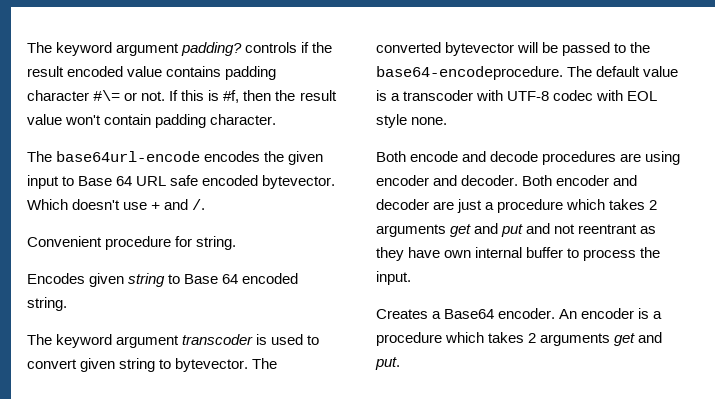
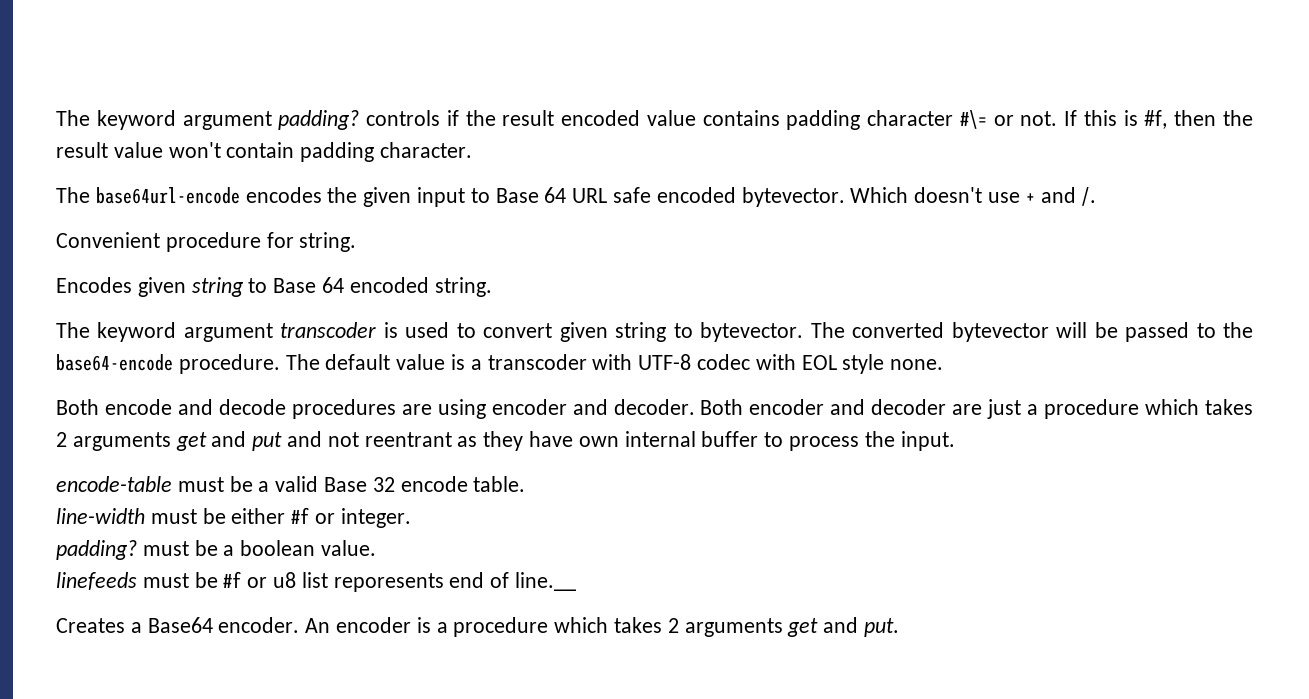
[376,66,563,80] base64-encodeprocedure. -> [56,354,280,374] base64-encode procedure.
(411, 278) none -> [56,476,526,492] [56,507,411,528] [56,540,377,560] [56,571,577,592] // encode-table must be a valid Base 32 encode table. // line-width must be either #f or integer. // padding? must be a boolean value. // linefeeds must be #f or u8 list reporesents end of line.__

